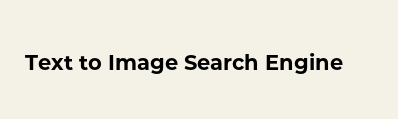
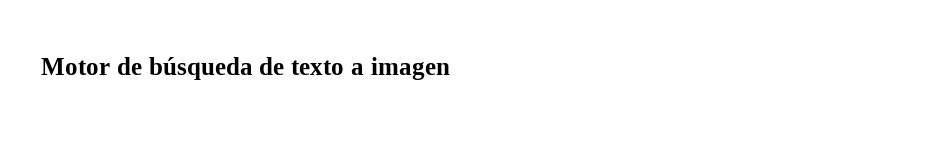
[25,53,343,74] Text to Image Search Engine -> [41,57,450,80] Motor de búsqueda de texto a imagen

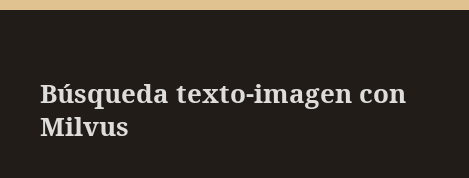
[41,57,450,80] Motor de búsqueda de texto a imagen -> [40,84,407,109] [40,117,129,136] Búsqueda texto-imagen con Milvus

